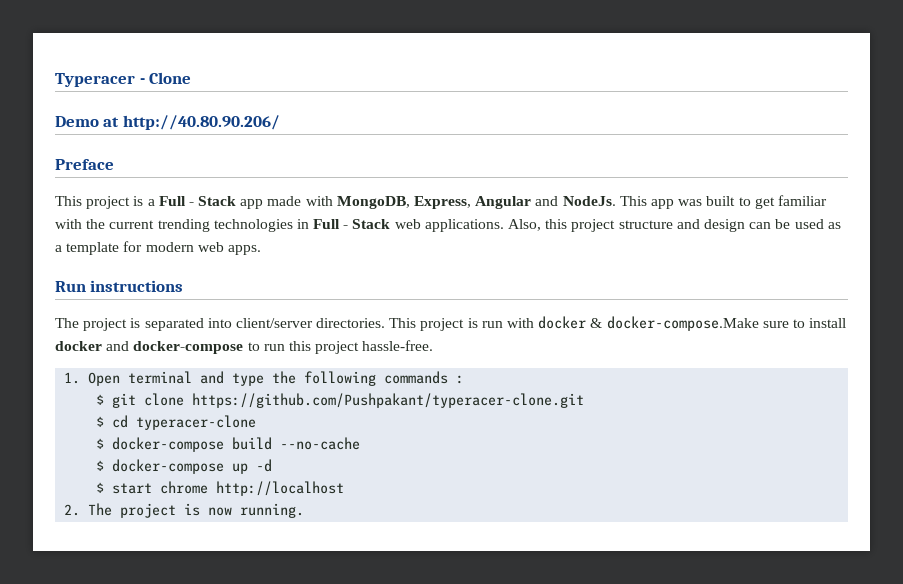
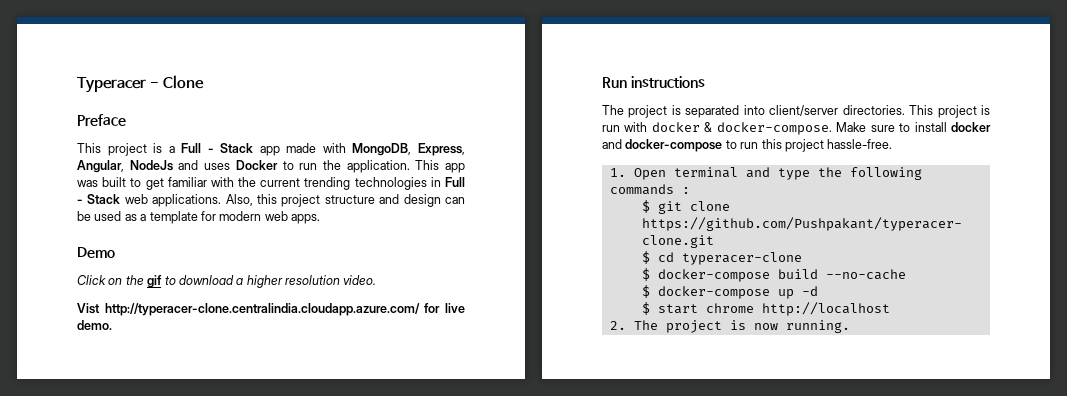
[55,115,280,130] // Demo at http://40.80.90.206/ -> (204, 82) none
[475,196,616,209] Angular and NodeJs. -> [77,160,410,173] Angular, NodeJs and uses Docker to run the application.
(261, 250) none -> [77,247,115,258] [77,275,377,288] [77,303,466,316] [77,320,112,330] // Demo // Click on the gif to download a higher resolution video. // Vist http://typeracer-clone.centralindia.cloudapp.azure.com/ for live demo.
[606,316,759,331] docker-compose.Make -> [716,122,867,135] docker-compose. Make

